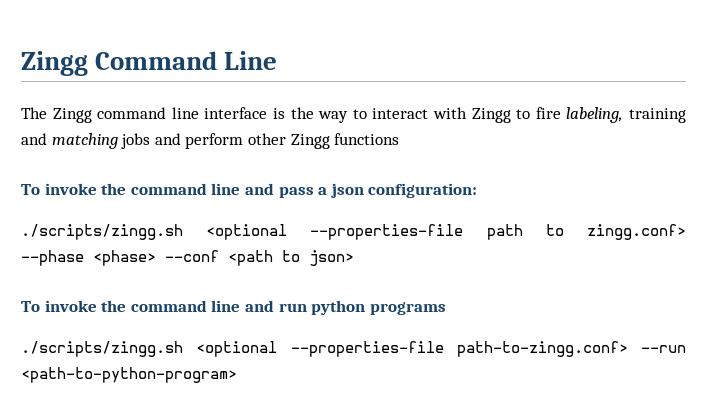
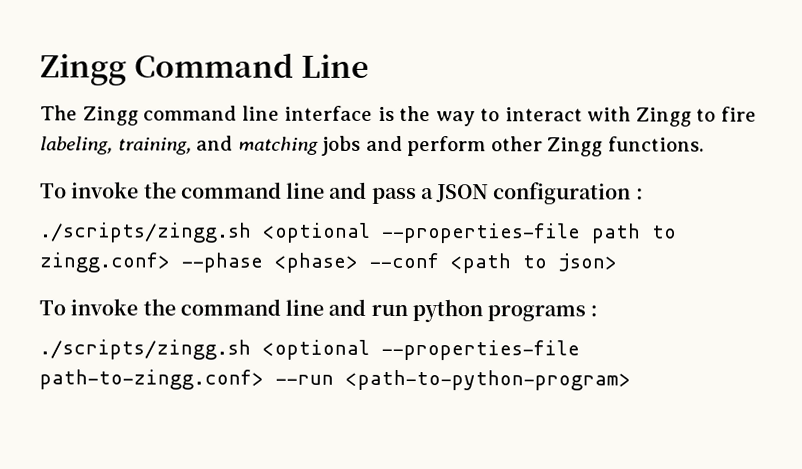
[629,108,687,123] training -> [117,137,192,155] training,
[334,133,400,145] functions -> [607,136,704,152] functions.
[330,183,478,198] json configuration: -> [436,182,644,205] JSON configuration :
(446, 308) none -> [590,305,599,317] :

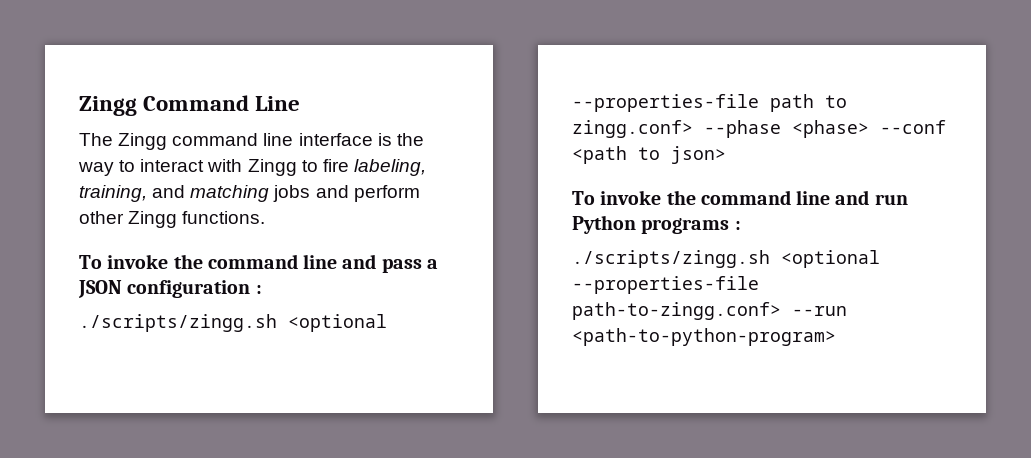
[411,299,483,323] python -> [572,215,636,234] Python

